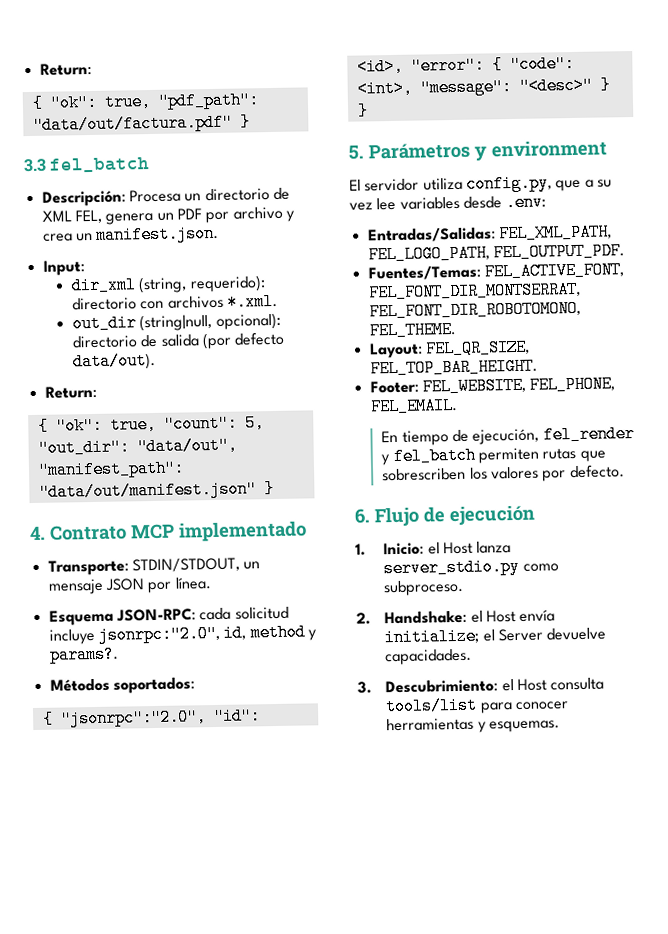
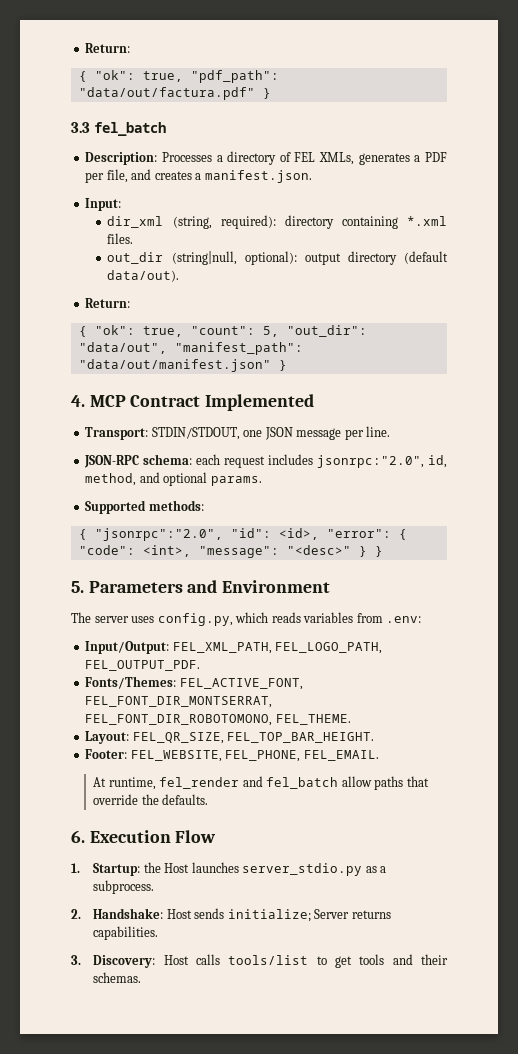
[41,187,290,207] [41,206,295,225] [42,224,220,244] [42,260,85,276] [70,275,266,295] [71,292,278,311] [71,312,281,333] [71,331,285,350] Descripción: Procesa un directorio de XML FEL, genera un PDF por archivo y crea un manifest.json. // Input: // dir_xml (string, requerido): directorio con archivos *.xml. // out_dir (string|null, opcional): directorio de salida (por defecto -> [85,151,447,165] [85,169,312,183] [85,198,122,211] [107,215,447,229] [107,233,134,244] [107,251,448,265] Description: Processes a directory of FEL XMLs, generates a PDF per file, and creates a manifest.json. // Input: // dir_xml (string, required): directory containing *.xml files. // out_dir (string|null, optional): output directory (default
[49,520,307,542] [47,557,261,576] [47,577,212,595] [48,606,289,626] [48,623,317,645] [48,645,119,664] [49,677,195,694] Contrato MCP implementado // Transporte: STDIN/STDOUT, un mensaje JSON por línea. // Esquema JSON-RPC: cada solicitud incluye jsonrpc:"2.0", id, method y params?. // Métodos soportados: -> [89,394,315,411] [85,426,391,440] [84,454,447,468] [85,472,262,486] [85,500,204,514] MCP Contract Implemented // Transport: STDIN/STDOUT, one JSON message per line. // JSON-RPC schema: each request includes jsonrpc:"2.0", id, method, and optional params. // Supported methods:
[368,139,607,161] [349,174,612,193] [349,196,502,211] Parámetros y environment // El servidor utiliza config.py, que a su vez lee variables desde -> [88,580,331,593] [71,612,383,626] Parameters and Environment // The server uses config.py, which reads variables from
[367,227,496,243] Entradas/Salidas: -> [85,641,170,654] Input/Output:
[367,265,481,281] Fuentes/Temas: -> [85,676,177,689] Fonts/Themes:
[381,425,635,446] [381,446,606,466] [382,464,625,482] [354,504,535,527] [355,541,512,556] [383,557,559,578] [383,579,465,597] [356,609,556,625] [384,627,607,647] [385,648,473,666] [357,677,605,694] [385,696,569,716] [386,717,560,733] En tiempo de ejecución, fel_render y fel_batch permiten rutas que sobrescriben los valores por defecto. // 6. Flujo de ejecución // 1. Inicio: el Host lanza server_stdio.py como subproceso. // 2. Handshake: el Host envía initialize; el Server devuelve capacidades. // 3. Descubrimiento: el Host consulta tools/list para conocer herramientas y esquemas. -> [93,776,429,790] [93,794,209,805] [71,830,217,843] [71,862,387,876] [93,880,155,894] [71,908,391,922] [93,926,159,940] [71,954,448,968] [93,972,142,983] At runtime, fel_render and fel_batch allow paths that override the defaults. // 6. Execution Flow // 1. Startup: the Host launches server_stdio.py as a subprocess. // 2. Handshake: Host sends initialize; Server returns capabilities. // 3. Discovery: Host calls tools/list to get tools and their schemas.

